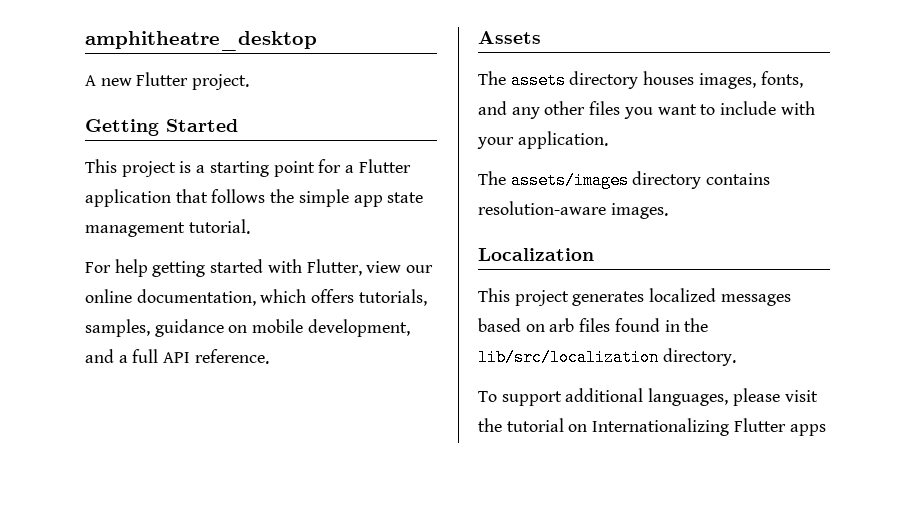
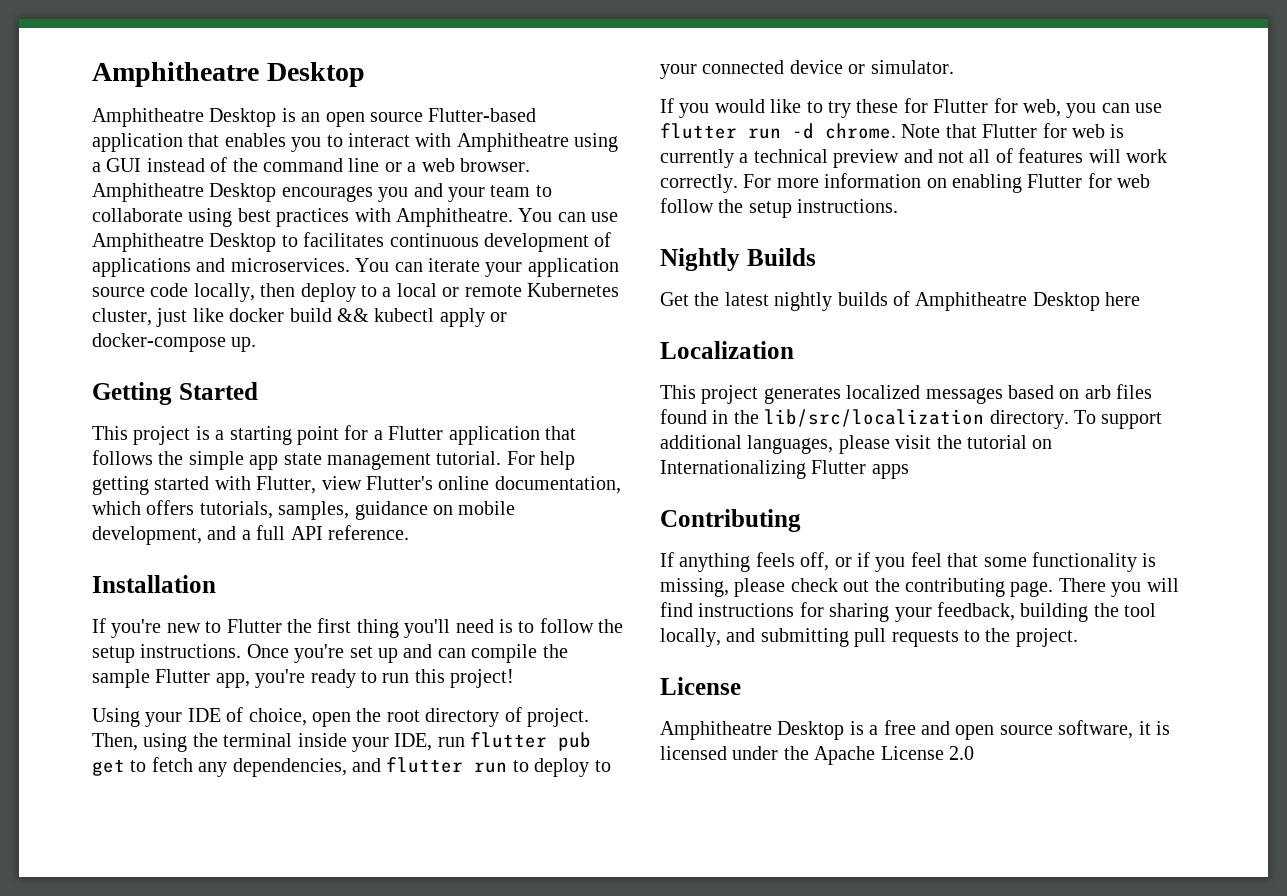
[85,31,317,51] [85,72,250,90] amphitheatre_desktop // A new Flutter project. -> [92,62,365,87] [92,108,537,127] [92,133,619,152] [92,157,530,172] [92,183,552,202] [92,208,619,227] [92,232,612,252] [92,258,619,277] [92,283,619,302] [92,308,508,327] [92,333,257,352] Amphitheatre Desktop // Amphitheatre Desktop is an open source Flutter-based application that enables you to interact with Amphitheatre using a GUI instead of the command line or a web browser. Amphitheatre Desktop encourages you and your team to collaborate using best practices with Amphitheatre. You can use Amphitheatre Desktop to facilitates continuous development of applications and microservices. You can iterate your application source code locally, then deploy to a local or remote Kubernetes cluster, just like docker build && kubectl apply or docker-compose up.
(250, 226) // -> (502, 458) none
[406,265,434,273] our -> [366,476,433,490] Flutter's
[478,31,541,44] [478,71,803,89] [478,101,815,119] [477,131,608,149] [478,171,771,189] [478,201,668,219] Assets // The assets directory houses images, fonts, and any other files you want to include with your application. // The assets/images directory contains resolution-aware images. -> [92,575,216,593] [92,618,624,638] [92,644,568,663] [92,669,515,688] [92,707,589,727] [92,732,592,752] [92,757,611,777] [660,60,954,79] [660,98,1163,118] [660,123,1125,139] [660,148,1167,168] [660,173,1151,193] [660,198,899,218] [660,248,816,271] [660,291,1141,311] Installation // If you're new to Flutter the first thing you'll need is to follow the setup instructions. Once you're set up and can compile the sample Flutter app, you're ready to run this project! // Using your IDE of choice, open the root directory of project. Then, using the terminal inside your IDE, run flutter pub get to fetch any dependencies, and flutter run to deploy to your connected device or simulator. // If you would like to try these for Flutter for web, you can use flutter run -d chrome. Note that Flutter for web is currently a technical preview and not all of features will work correctly. For more information on enabling Flutter for web follow the setup instructions. // Nightly Builds // Get the latest nightly builds of Amphitheatre Desktop here
(736, 357) // -> (1069, 419) none
(826, 430) none -> [660,509,801,532] [660,552,1157,572] [660,578,1179,597] [660,602,1157,622] [660,628,1078,647] [660,677,741,695] [660,720,1170,740] [660,746,974,765] // Contributing // If anything feels off, or if you feel that some functionality is missing, please check out the contributing page. There you will find instructions for sharing your feedback, building the tool locally, and submitting pull requests to the project. // License // Amphitheatre Desktop is a free and open source software, it is licensed under the Apache License 2.0

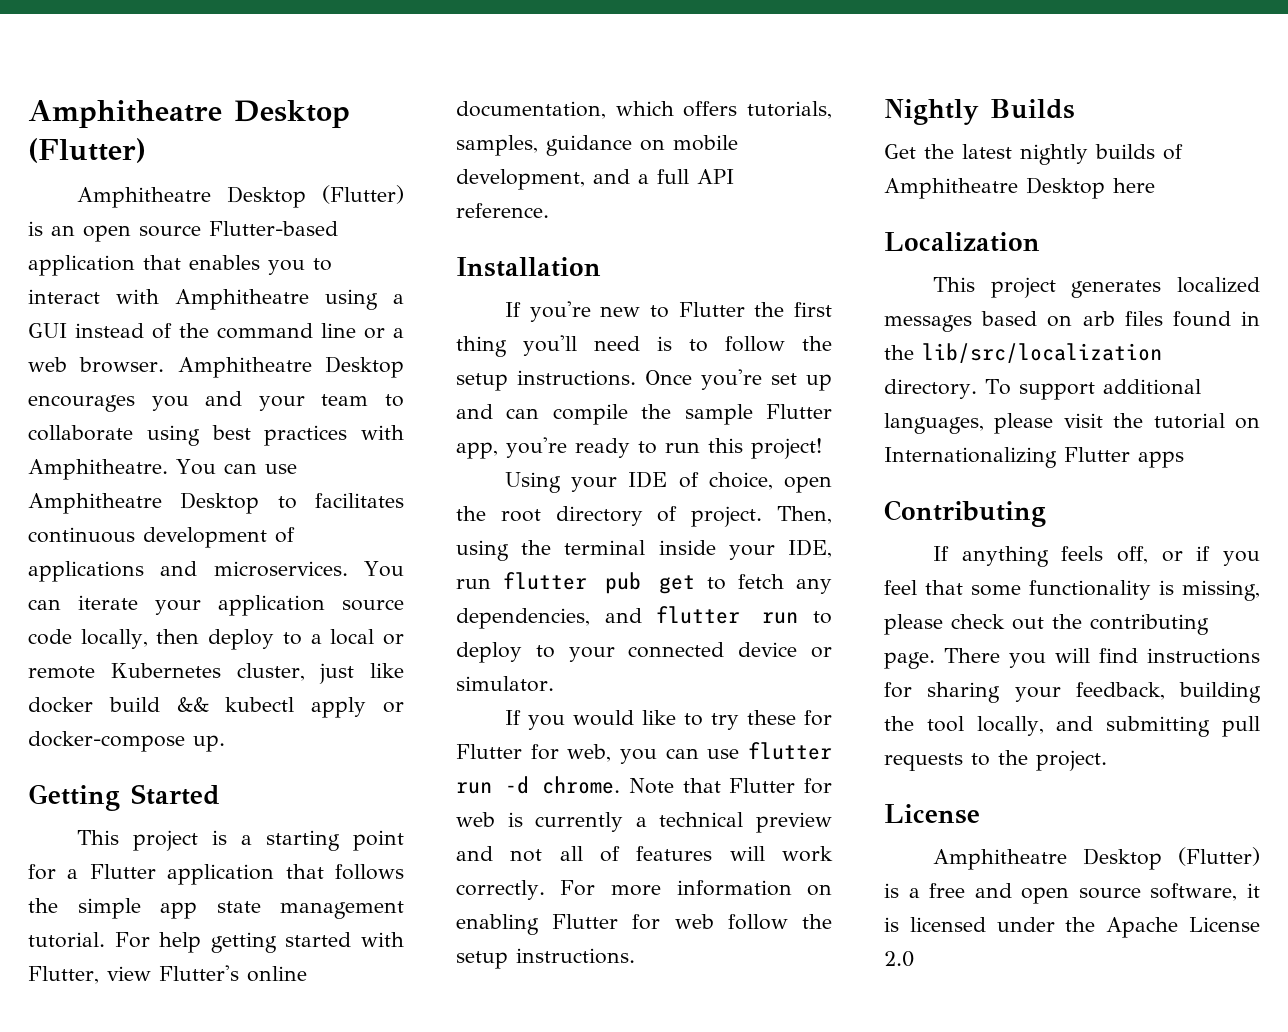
[92,62,365,87] [92,108,277,127] Amphitheatre Desktop // Amphitheatre Desktop -> [28,100,350,128] [28,138,146,163] [76,185,404,208] Amphitheatre Desktop (Flutter) // Amphitheatre Desktop (Flutter)
(845, 730) none -> [1178,847,1260,866] (Flutter)

